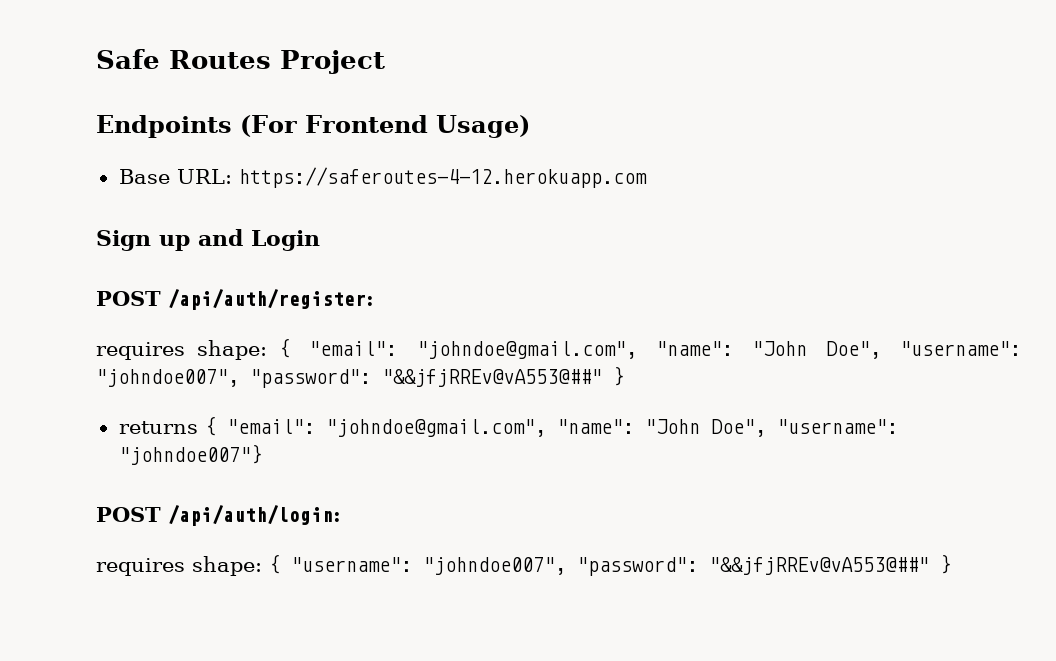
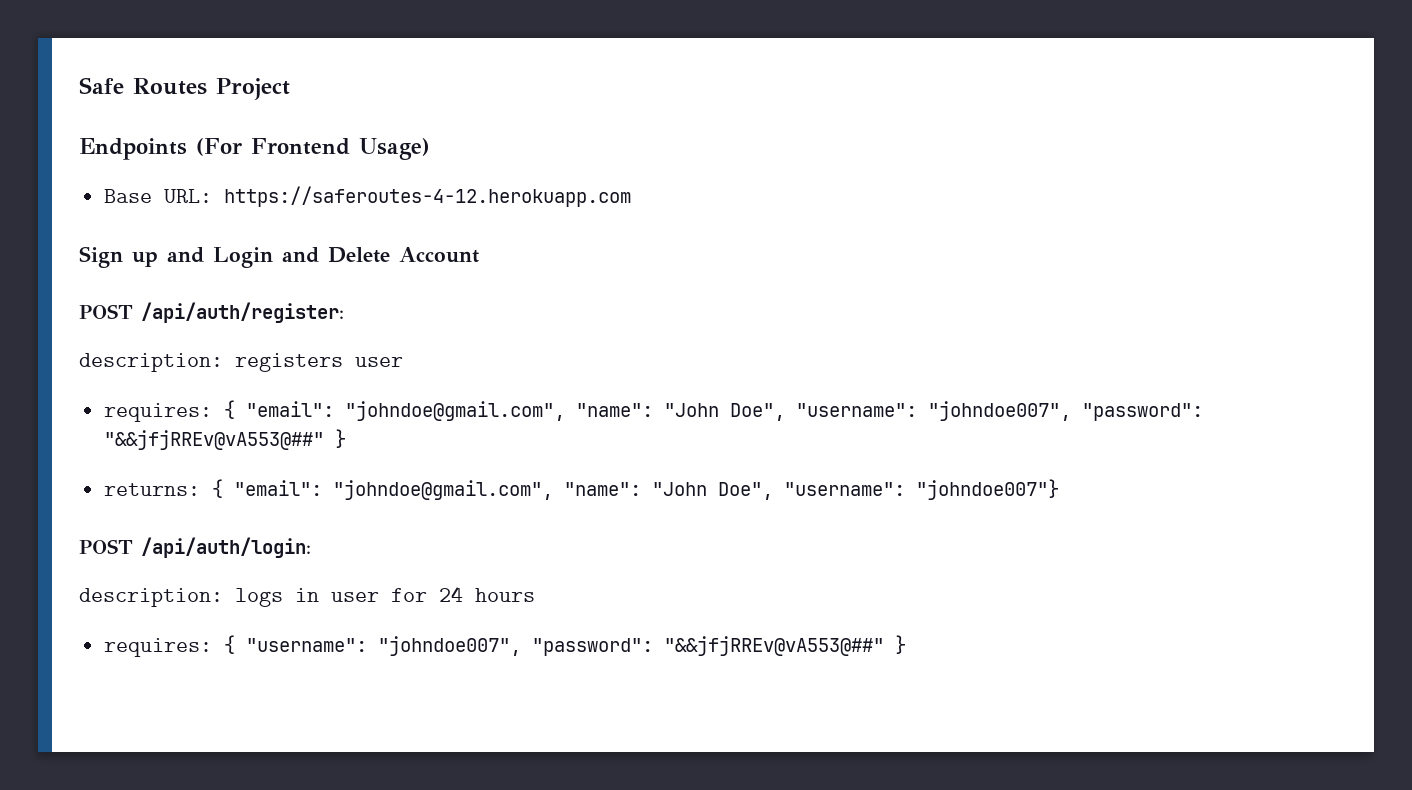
(320, 240) none -> [282,247,479,263] and Delete Account
[96,340,268,360] requires shape: -> [79,353,403,372] [104,403,213,422] description: registers user // requires:
[118,421,198,434] returns -> [104,483,201,496] returns:
[96,556,262,576] requires shape: -> [79,586,535,607] [104,638,213,657] description: logs in user for 24 hours // requires:

